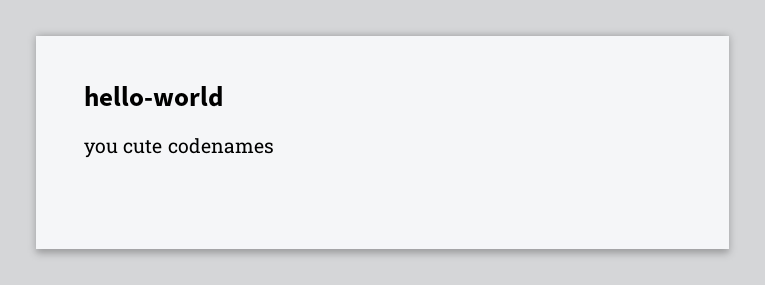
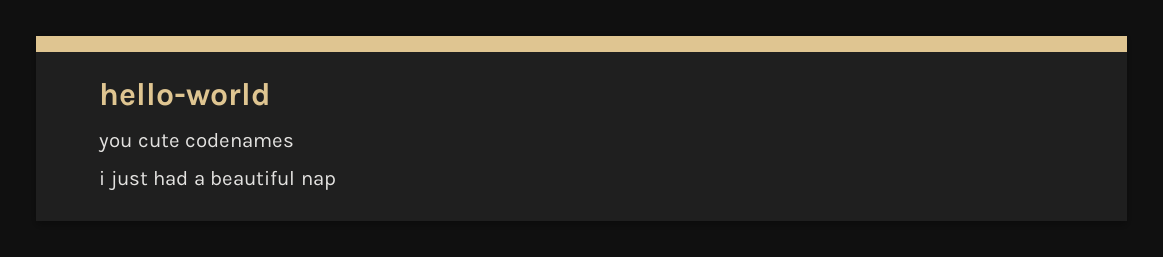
(274, 146) none -> [99,170,336,191] // i just had a beautiful nap

